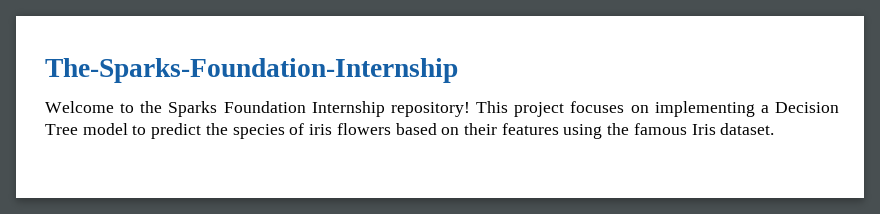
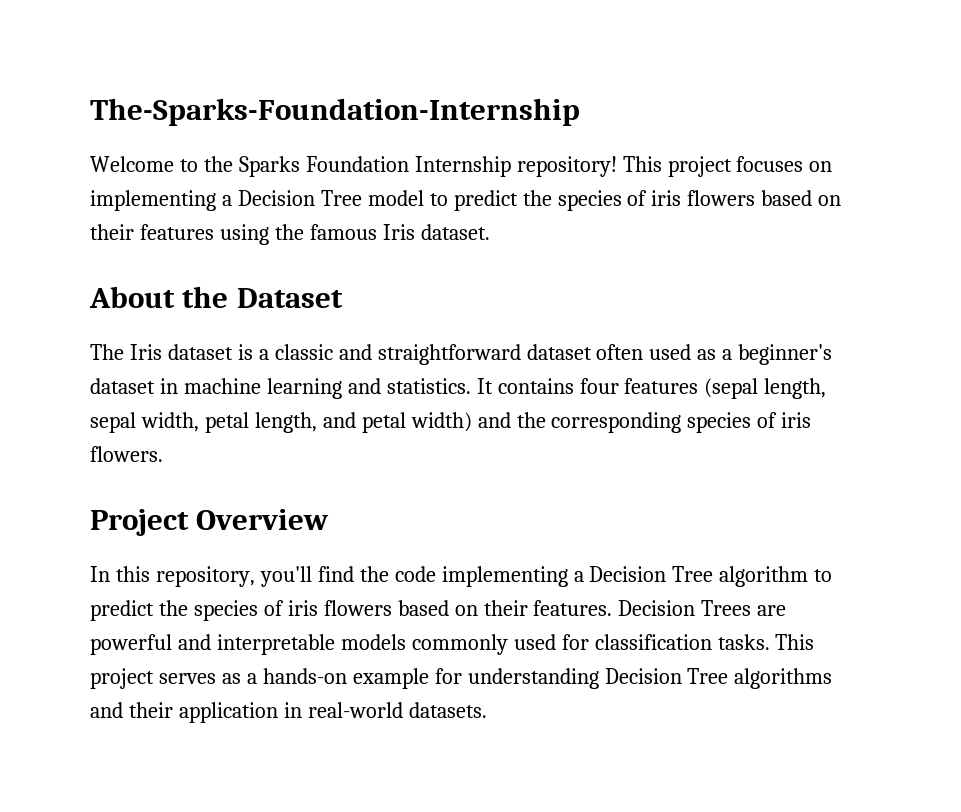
(775, 129) none -> [89,286,343,308] [90,344,833,365] [90,378,827,399] [90,412,812,433] [90,446,163,462] [90,509,330,536] [90,566,833,587] [90,600,787,621] [90,634,815,655] [90,668,833,689] [90,702,487,723] // About the Dataset // The Iris dataset is a classic and straightforward dataset often used as a beginner's dataset in machine learning and statistics. It contains four features (sepal length, sepal width, petal length, and petal width) and the corresponding species of iris flowers. // Project Overview // In this repository, you'll find the code implementing a Decision Tree algorithm to predict the species of iris flowers based on their features. Decision Trees are powerful and interpretable models commonly used for classification tasks. This project serves as a hands-on example for understanding Decision Tree algorithms and their application in real-world datasets.

